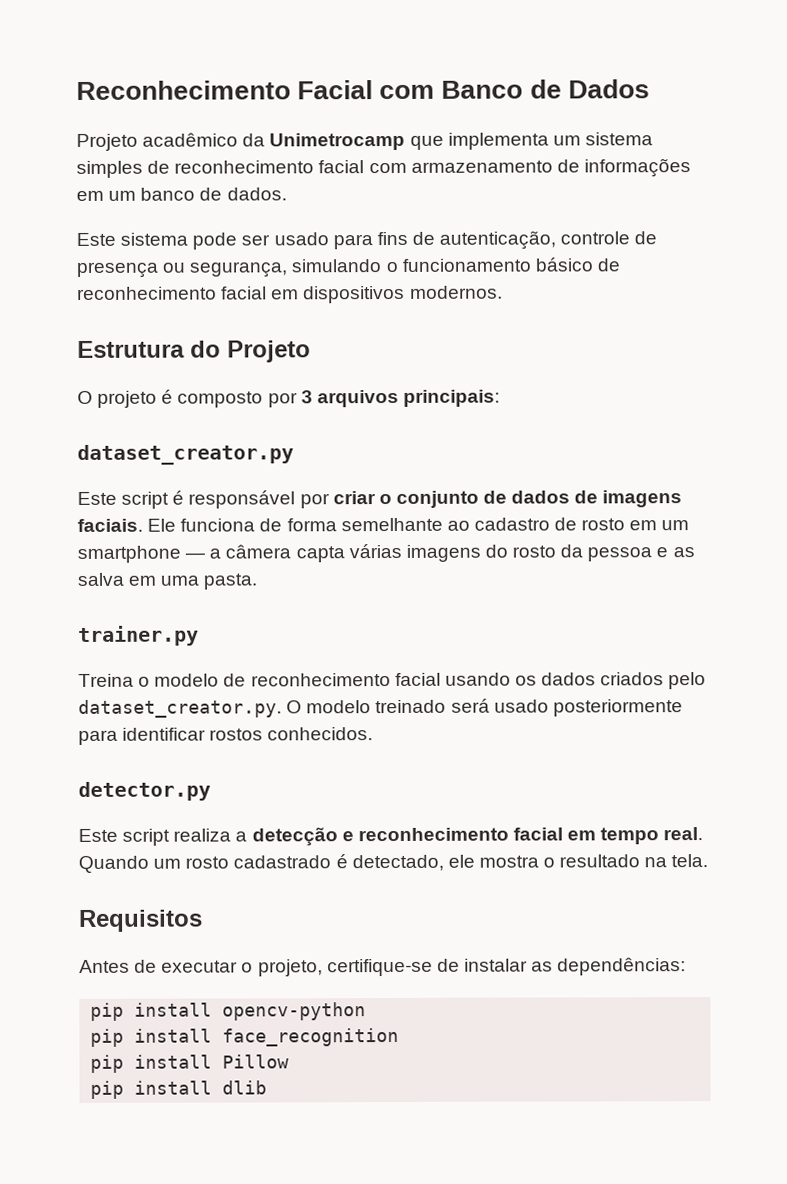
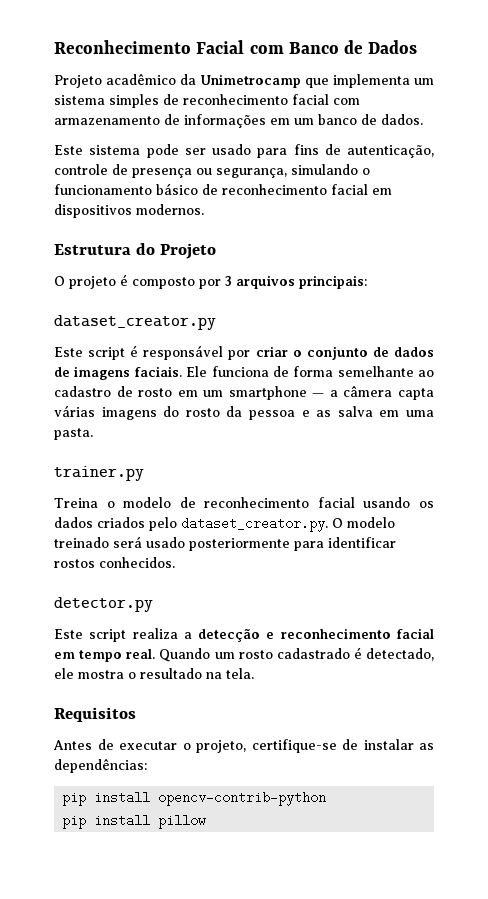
[222,1002,367,1021] [90,1027,400,1047] [90,1054,290,1073] [90,1080,268,1099] opencv-python // pip install face_recognition // pip install Pillow // pip install dlib -> [158,791,327,806] [62,814,207,829] opencv-contrib-python // pip install pillow

